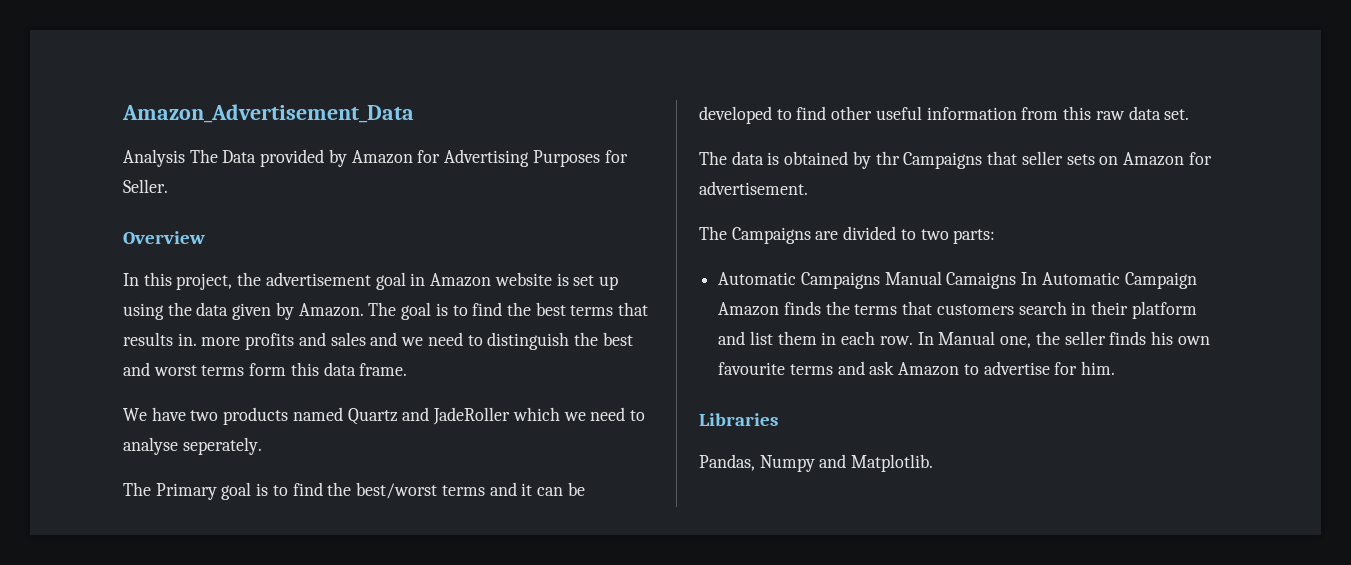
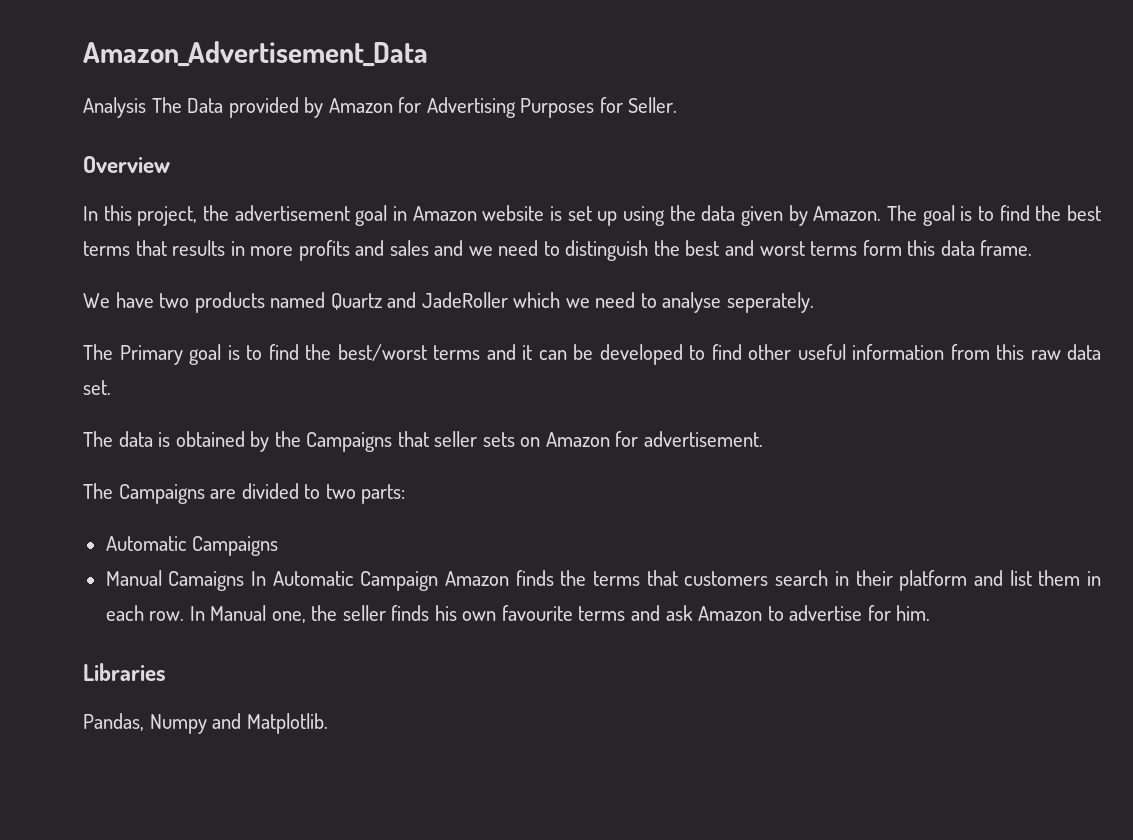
[177,333,197,346] in. -> [230,241,245,256] in
[875,151,900,165] thr -> [274,431,301,447] the
(880, 280) none -> (279, 546) //

